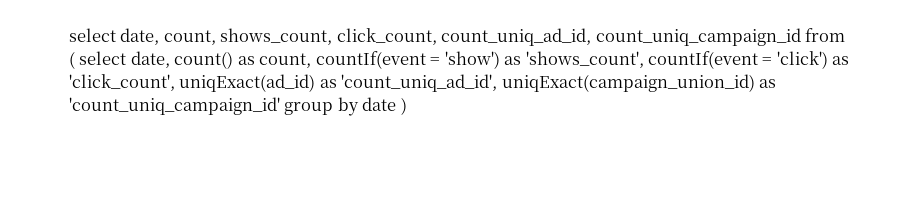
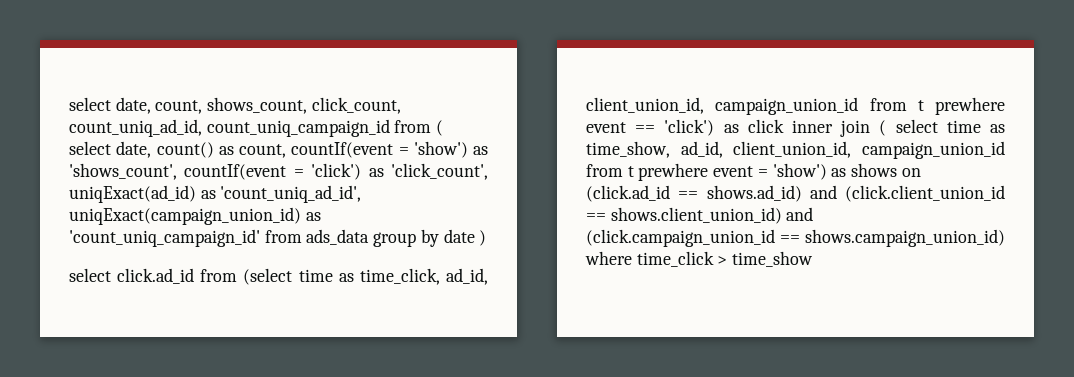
(280, 106) none -> [264,229,370,245] from ads_data
(407, 106) none -> [69,268,489,285] [586,97,1005,115] [586,119,1005,137] [586,141,1005,159] [586,163,921,181] [586,185,1005,202] [586,207,814,224] [586,229,1005,247] [585,251,814,267] // select click.ad_id from (select time as time_click, ad_id, client_union_id, campaign_union_id from t prewhere event == 'click') as click inner join ( select time as time_show, ad_id, client_union_id, campaign_union_id from t prewhere event = 'show') as shows on (click.ad_id == shows.ad_id) and (click.client_union_id == shows.client_union_id) and (click.campaign_union_id == shows.campaign_union_id) where time_click > time_show

